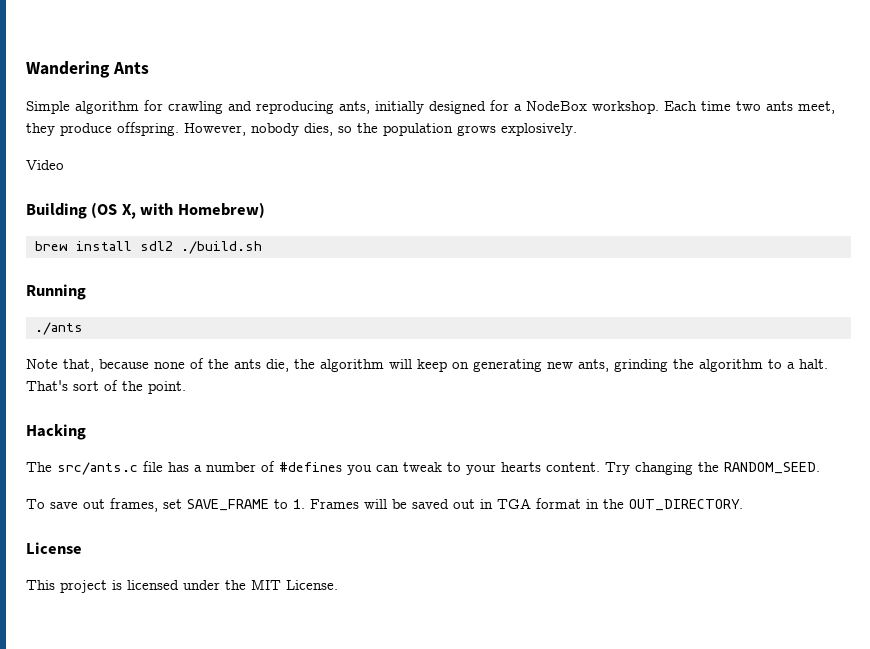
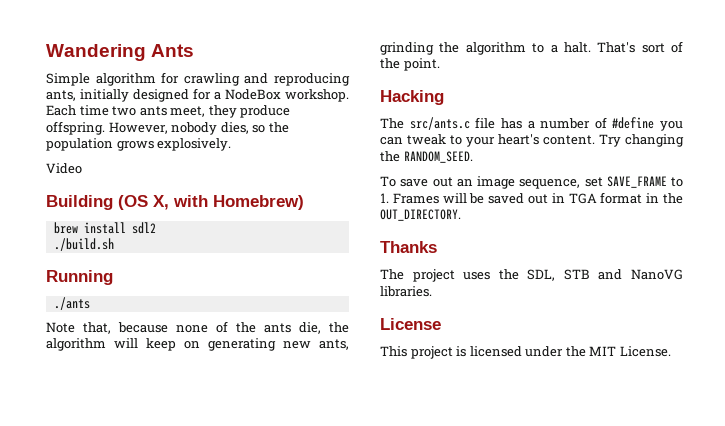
(173, 246) none -> (156, 228) //
[279,462,342,472] #defines -> [612,117,655,129] #define
[501,462,541,472] hearts -> [498,134,539,145] heart's
[110,498,158,512] frames, -> [456,176,581,189] an image sequence,
(743, 505) none -> [380,241,437,253] [380,269,683,282] [380,286,432,297] // Thanks // The project uses the SDL, STB and NanoVG libraries.

